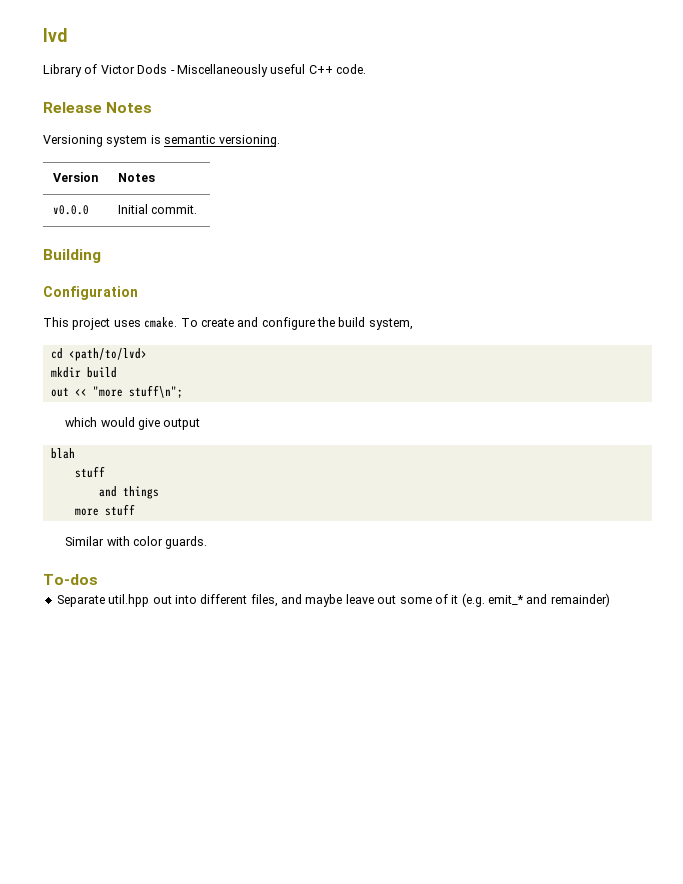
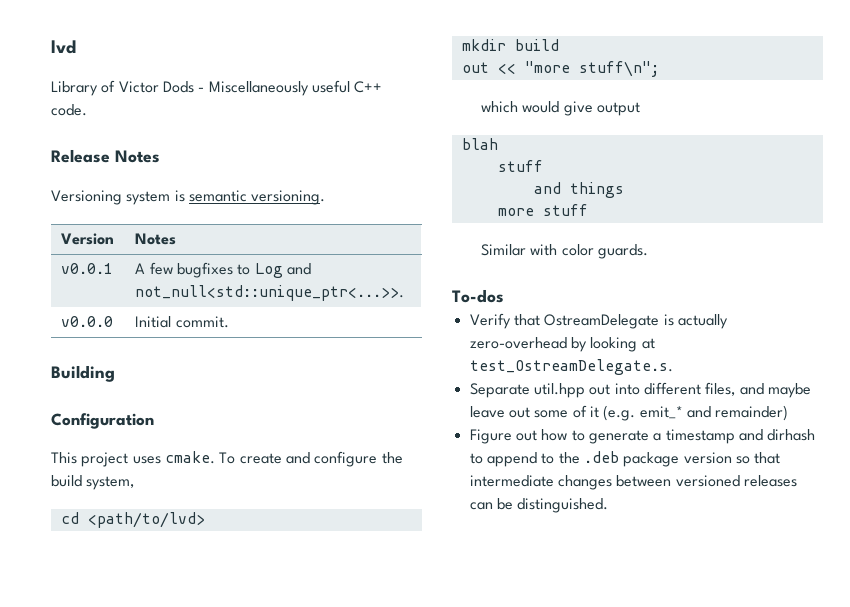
(155, 177) none -> [61,263,114,274] [135,262,311,278] [135,285,405,301] // v0.0.1 | A few bugfixes to Log and not_null<std::unique_ptr<...>>.
(98, 579) none -> [469,313,728,329] [469,337,655,352] [469,359,673,375] // Verify that OstreamDelegate is actually zero-overhead by looking at test_OstreamDelegate.s.
(610, 600) none -> [469,429,816,444] [469,451,781,467] [469,475,797,490] [469,498,609,513] // Figure out how to generate a timestamp and dirhash to append to the .deb package version so that intermediate changes between versioned releases can be distinguished.

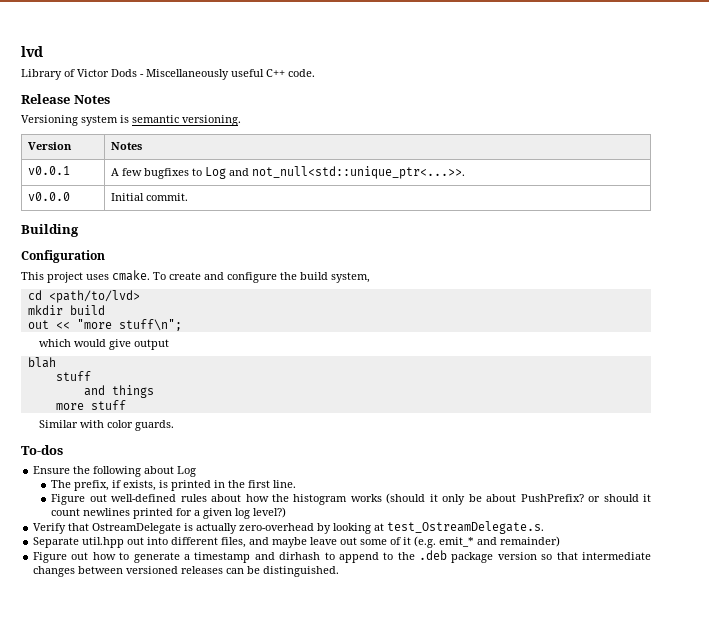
(504, 296) none -> [33,466,197,477] [51,480,297,491] [51,493,652,505] [51,507,287,519] // Ensure the following about Log // The prefix, if exists, is printed in the first line. // Figure out well-defined rules about how the histogram works (should it only be about PushPrefix? or should it count newlines printed for a given log level?)

